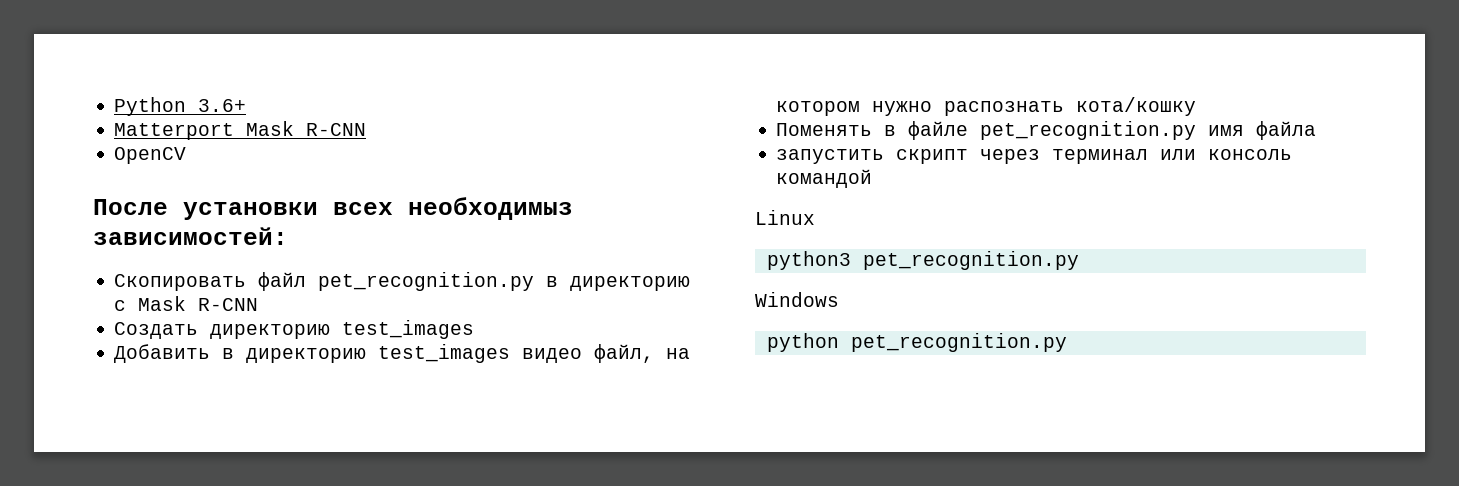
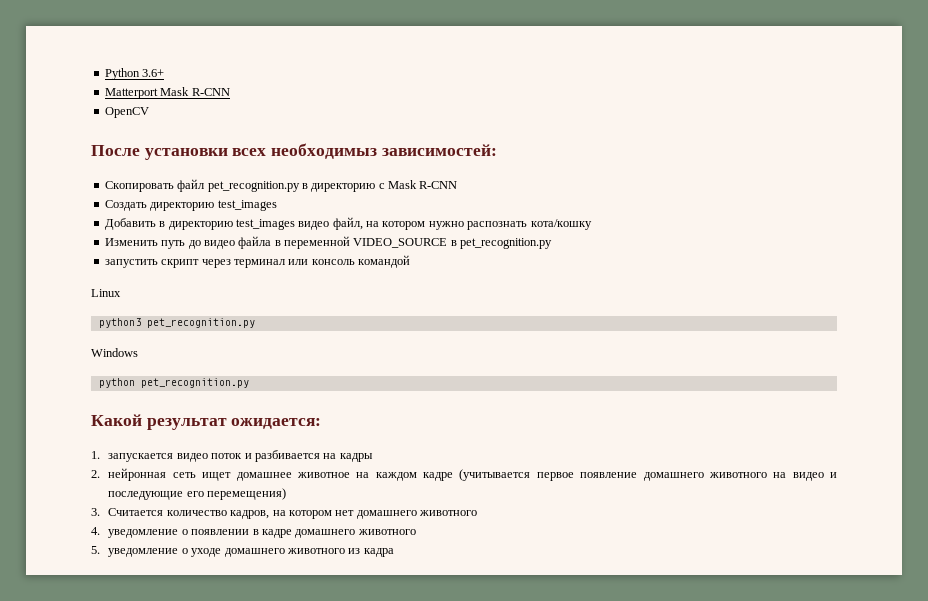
[776,121,1317,140] Поменять в файле pet_recognition.py имя файла -> [104,236,553,249] Изменить путь до видео файла в переменной VIDEO_SOURCE в pet_recognition.py
(1067, 342) none -> [91,414,322,430] [91,450,373,462] [91,468,837,481] [108,488,287,500] [91,508,478,519] [91,527,416,538] [91,546,394,557] // Какой результат ожидается: // 1. запускается видео поток и разбивается на кадры // 2. нейронная сеть ищет домашнее животное на каждом кадре (учитывается первое появление домашнего животного на видео и последующие его перемещения) // 3. Считается количество кадров, на котором нет домашнего животного // 4. уведомление о появлении в кадре домашнего животного // 5. уведомление о уходе домашнего животного из кадра

